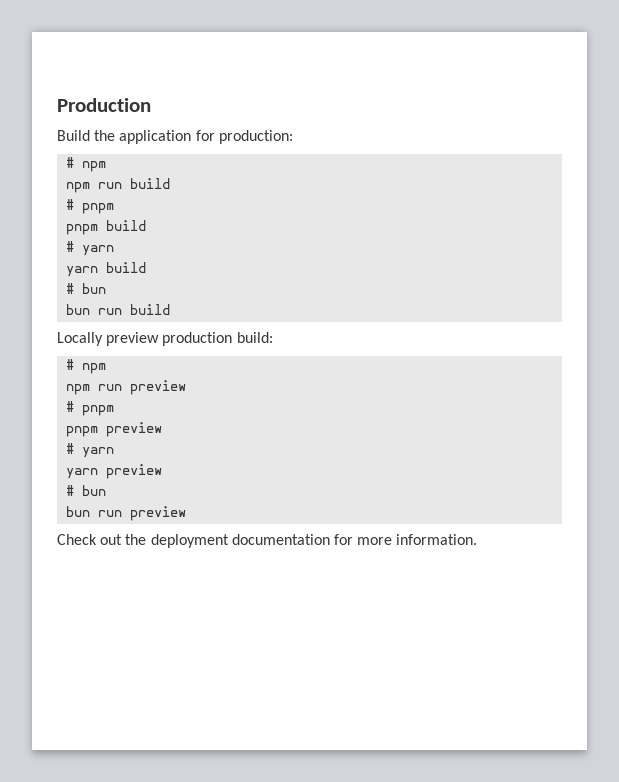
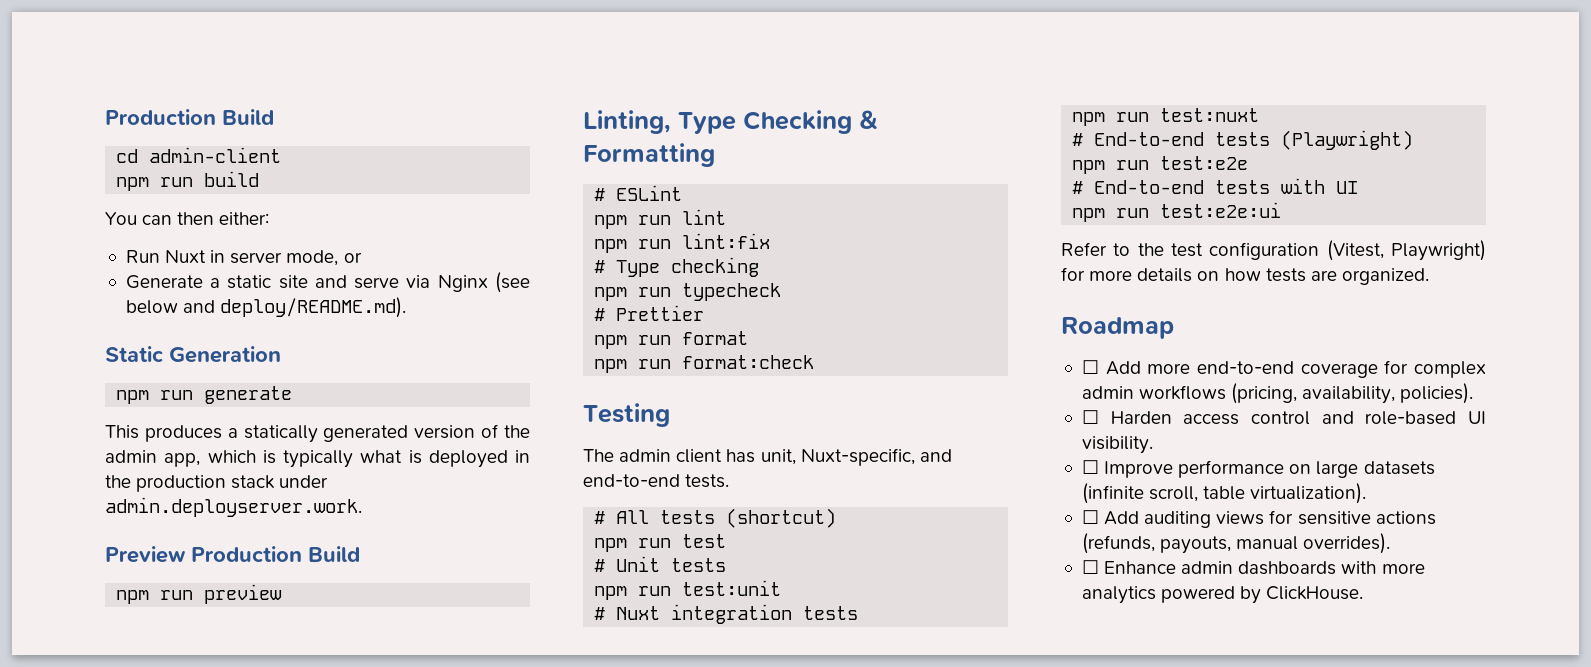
[57,98,151,112] [57,130,293,144] [66,157,107,172] [66,178,171,193] [66,199,115,214] [66,220,147,235] [66,241,115,256] [66,262,147,277] [66,283,107,294] [66,304,171,315] [57,332,273,346] [66,359,107,374] [66,380,187,395] [66,401,115,416] [66,422,163,437] [66,443,115,458] [66,464,163,479] [66,485,107,496] [66,506,187,521] [57,534,478,548] Production // Build the application for production: // # npm // npm run build // # pnpm // pnpm build // # yarn // yarn build // # bun // bun run build // Locally preview production build: // # npm // npm run preview // # pnpm // pnpm preview // # yarn // yarn preview // # bun // bun run preview // Check out the deployment documentation for more information. -> [105,109,274,125] [116,147,282,163] [116,171,260,191] [105,212,270,225] [125,250,362,266] [125,272,530,293] [125,297,407,318] [105,346,281,363] [116,386,293,404] [105,424,531,443] [105,450,530,468] [105,475,329,492] [105,497,362,517] [105,546,360,563] [116,584,283,604] [583,110,878,134] [583,143,715,167] [594,185,683,201] [594,209,727,229] [594,233,771,253] [594,257,760,277] [594,283,782,301] [594,305,705,321] [594,331,749,349] [594,355,815,373] [583,403,670,427] [583,448,952,466] [583,474,730,488] [594,508,837,528] [594,534,727,552] [594,556,727,572] [594,580,782,600] [594,604,859,624] [1072,108,1260,126] [1072,130,1414,150] [1072,156,1249,174] [1072,178,1359,194] [1072,202,1282,222] [1061,240,1486,261] [1061,267,1429,285] [1061,317,1174,339] [1081,360,1486,378] [1081,383,1474,404] [1081,410,1486,425] [1081,436,1153,454] [1081,460,1435,478] [1081,483,1367,504] [1081,510,1436,528] [1081,533,1391,554] [1081,560,1425,575] [1081,586,1364,604] Production Build // cd admin-client // npm run build // You can then either: // Run Nuxt in server mode, or // Generate a static site and serve via Nginx (see below and deploy/README.md). // Static Generation // npm run generate // This produces a statically generated version of the admin app, which is typically what is deployed in the production stack under admin.deployserver.work. // Preview Production Build // npm run preview // Linting, Type Checking & Formatting // # ESLint // npm run lint // npm run lint:fix // # Type checking // npm run typecheck // # Prettier // npm run format // npm run format:check // Testing // The admin client has unit, Nuxt-specific, and end-to-end tests. // # All tests (shortcut) // npm run test // # Unit tests // npm run test:unit // # Nuxt integration tests // npm run test:nuxt // # End-to-end tests (Playwright) // npm run test:e2e // # End-to-end tests with UI // npm run test:e2e:ui // Refer to the test configuration (Vitest, Playwright) for more details on how tests are organized. // Roadmap // ☐ Add more end-to-end coverage for complex admin workflows (pricing, availability, policies). // ☐ Harden access control and role-based UI visibility. // ☐ Improve performance on large datasets (infinite scroll, table virtualization). // ☐ Add auditing views for sensitive actions (refunds, payouts, manual overrides). // ☐ Enhance admin dashboards with more analytics powered by ClickHouse.

